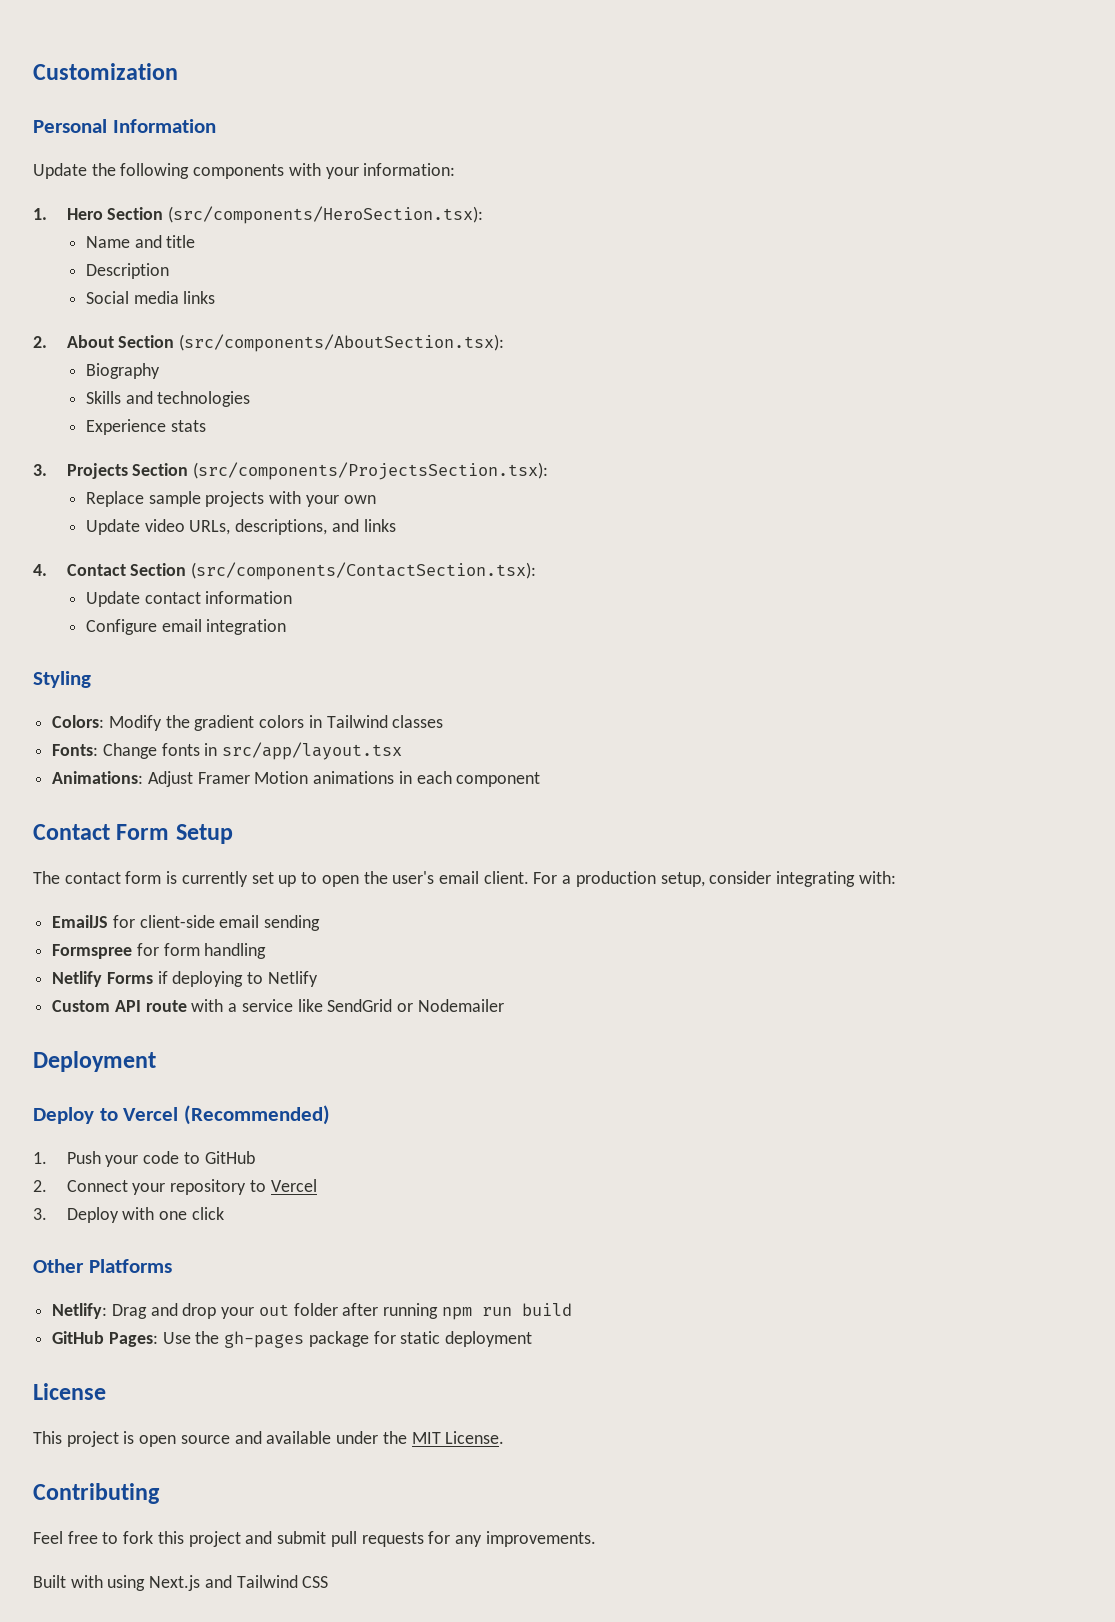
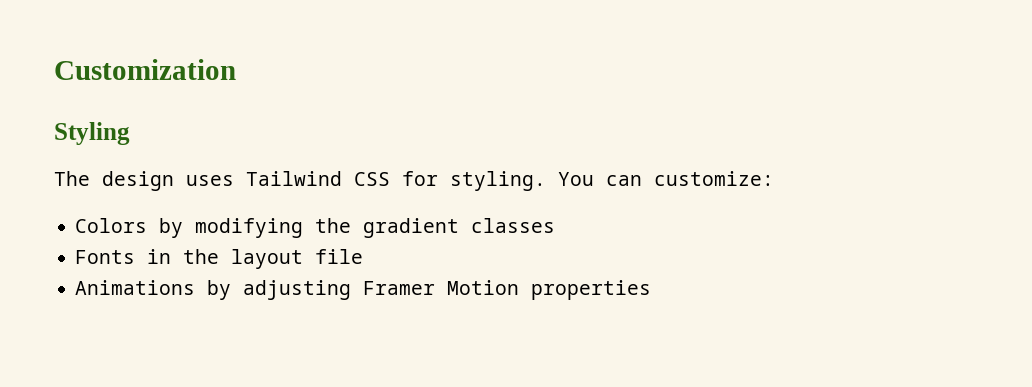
[33,119,216,133] [33,163,456,179] [33,206,484,224] [86,235,196,248] [86,263,170,279] [86,291,216,304] [33,334,505,352] [86,363,161,379] [86,391,251,407] [86,419,206,435] [33,462,549,480] [86,491,376,507] [86,519,396,535] [33,562,537,580] [86,591,293,607] [86,619,287,635] [33,671,91,688] [52,715,444,731] [52,742,403,760] [52,771,541,787] [33,824,233,844] [33,871,896,887] [52,915,321,931] [52,943,267,959] [52,971,318,987] [52,999,504,1012] [33,1051,156,1072] [33,1105,330,1125] [33,1151,255,1167] [33,1179,317,1195] [33,1207,224,1223] [33,1259,172,1273] [52,1303,572,1320] [52,1331,533,1348] [33,1383,106,1400] [33,1431,505,1447] [33,1483,160,1504] [33,1531,596,1547] [33,1575,329,1591] Personal Information // Update the following components with your information: // 1. Hero Section (src/components/HeroSection.tsx): // Name and title // Description // Social media links // 2. About Section (src/components/AboutSection.tsx): // Biography // Skills and technologies // Experience stats // 3. Projects Section (src/components/ProjectsSection.tsx): // Replace sample projects with your own // Update video URLs, descriptions, and links // 4. Contact Section (src/components/ContactSection.tsx): // Update contact information // Configure email integration // Styling // Colors: Modify the gradient colors in Tailwind classes // Fonts: Change fonts in src/app/layout.tsx // Animations: Adjust Framer Motion animations in each component // Contact Form Setup // The contact form is currently set up to open the user's email client. For a production setup, consider integrating with: // EmailJS for client-side email sending // Formspree for form handling // Netlify Forms if deploying to Netlify // Custom API route with a service like SendGrid or Nodemailer // Deployment // Deploy to Vercel (Recommended) // 1. Push your code to GitHub // 2. Connect your repository to Vercel // 3. Deploy with one click // Other Platforms // Netlify: Drag and drop your out folder after running npm run build // GitHub Pages: Use the gh-pages package for static deployment // License // This project is open source and available under the MIT License. // Contributing // Feel free to fork this project and submit pull requests for any improvements. // Built with using Next.js and Tailwind CSS -> [54,122,130,145] [54,171,774,191] [75,218,556,238] [75,249,364,269] [75,280,652,300] Styling // The design uses Tailwind CSS for styling. You can customize: // Colors by modifying the gradient classes // Fonts in the layout file // Animations by adjusting Framer Motion properties

